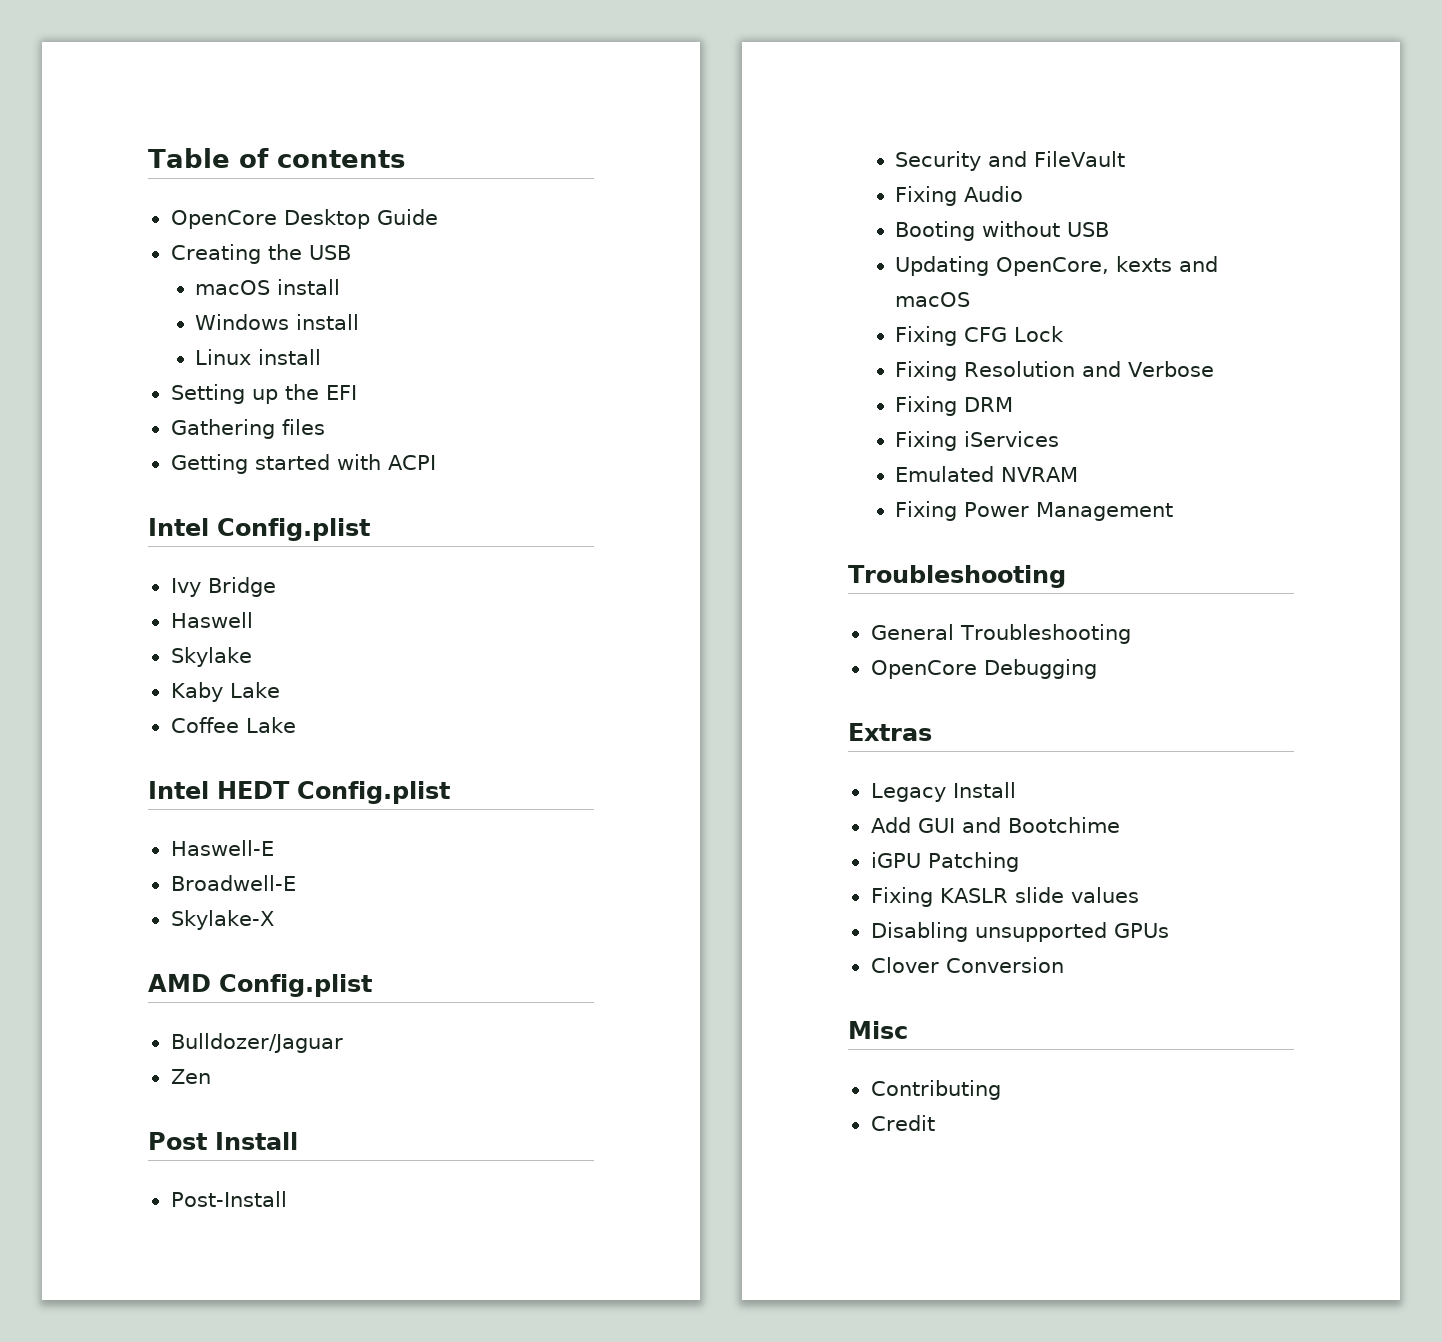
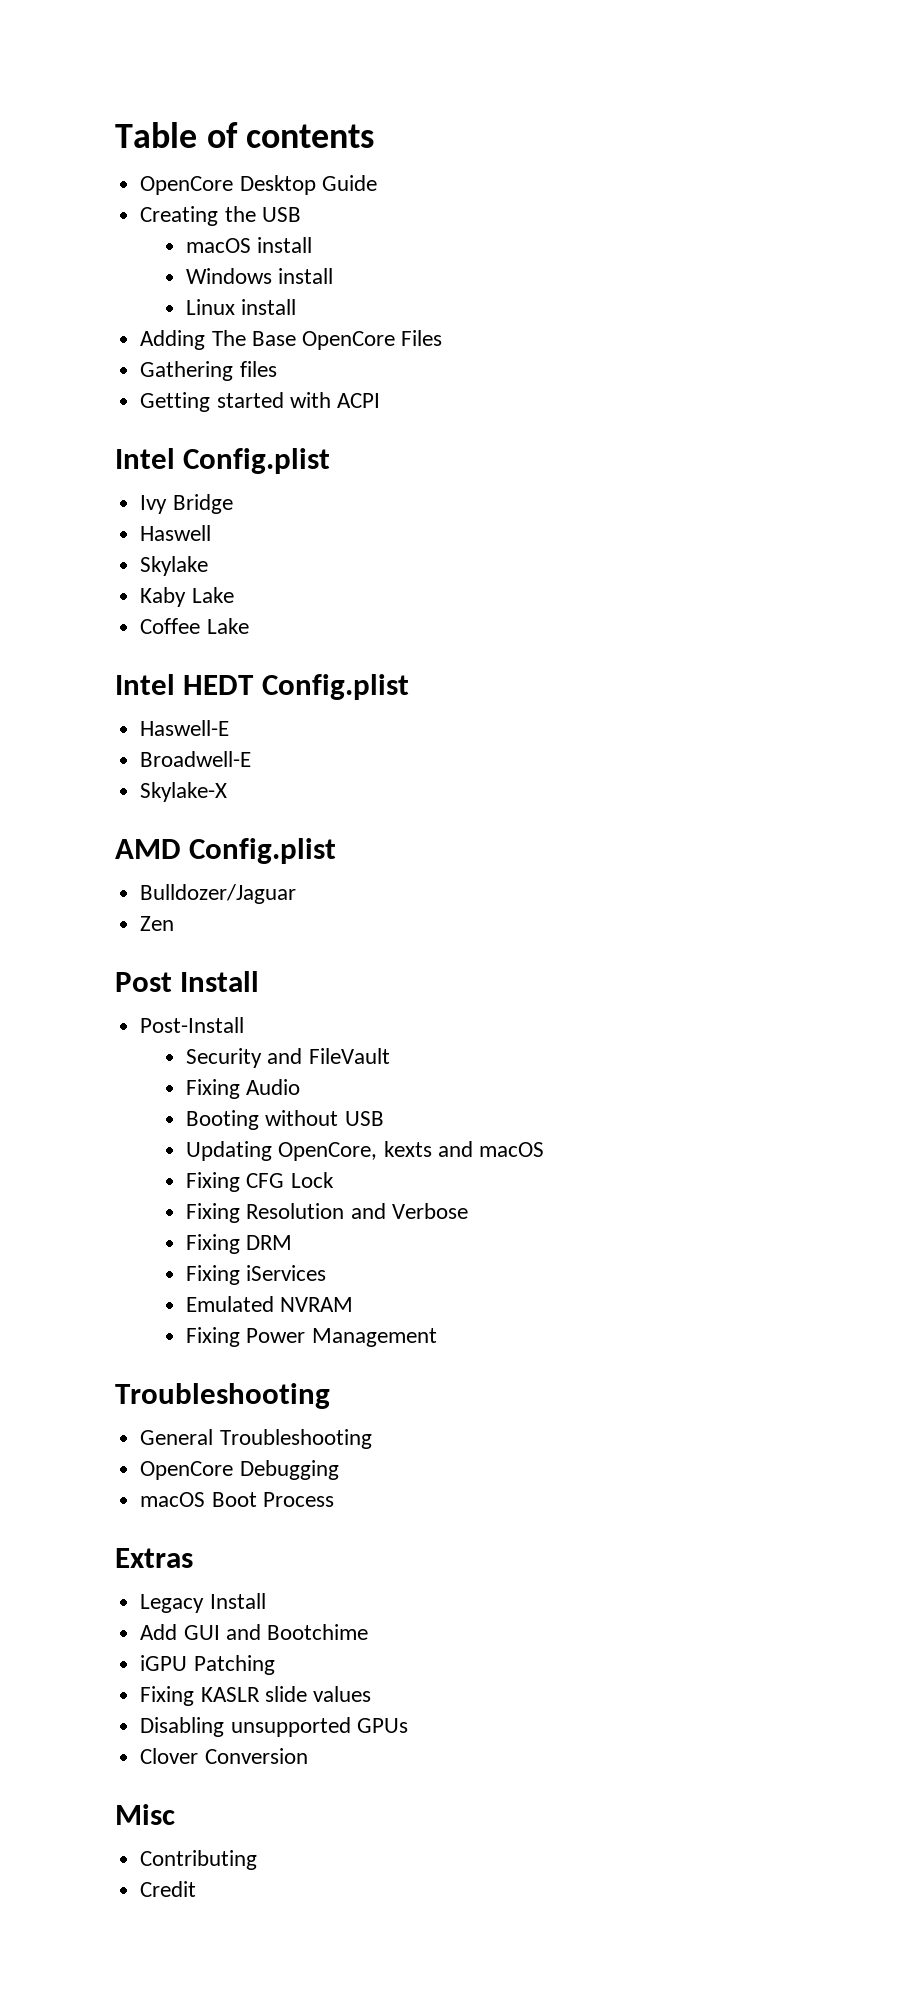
[170,384,357,404] Setting up the EFI -> [140,330,443,350] Adding The Base OpenCore Files
(1097, 669) none -> [140,1492,334,1507] // macOS Boot Process

